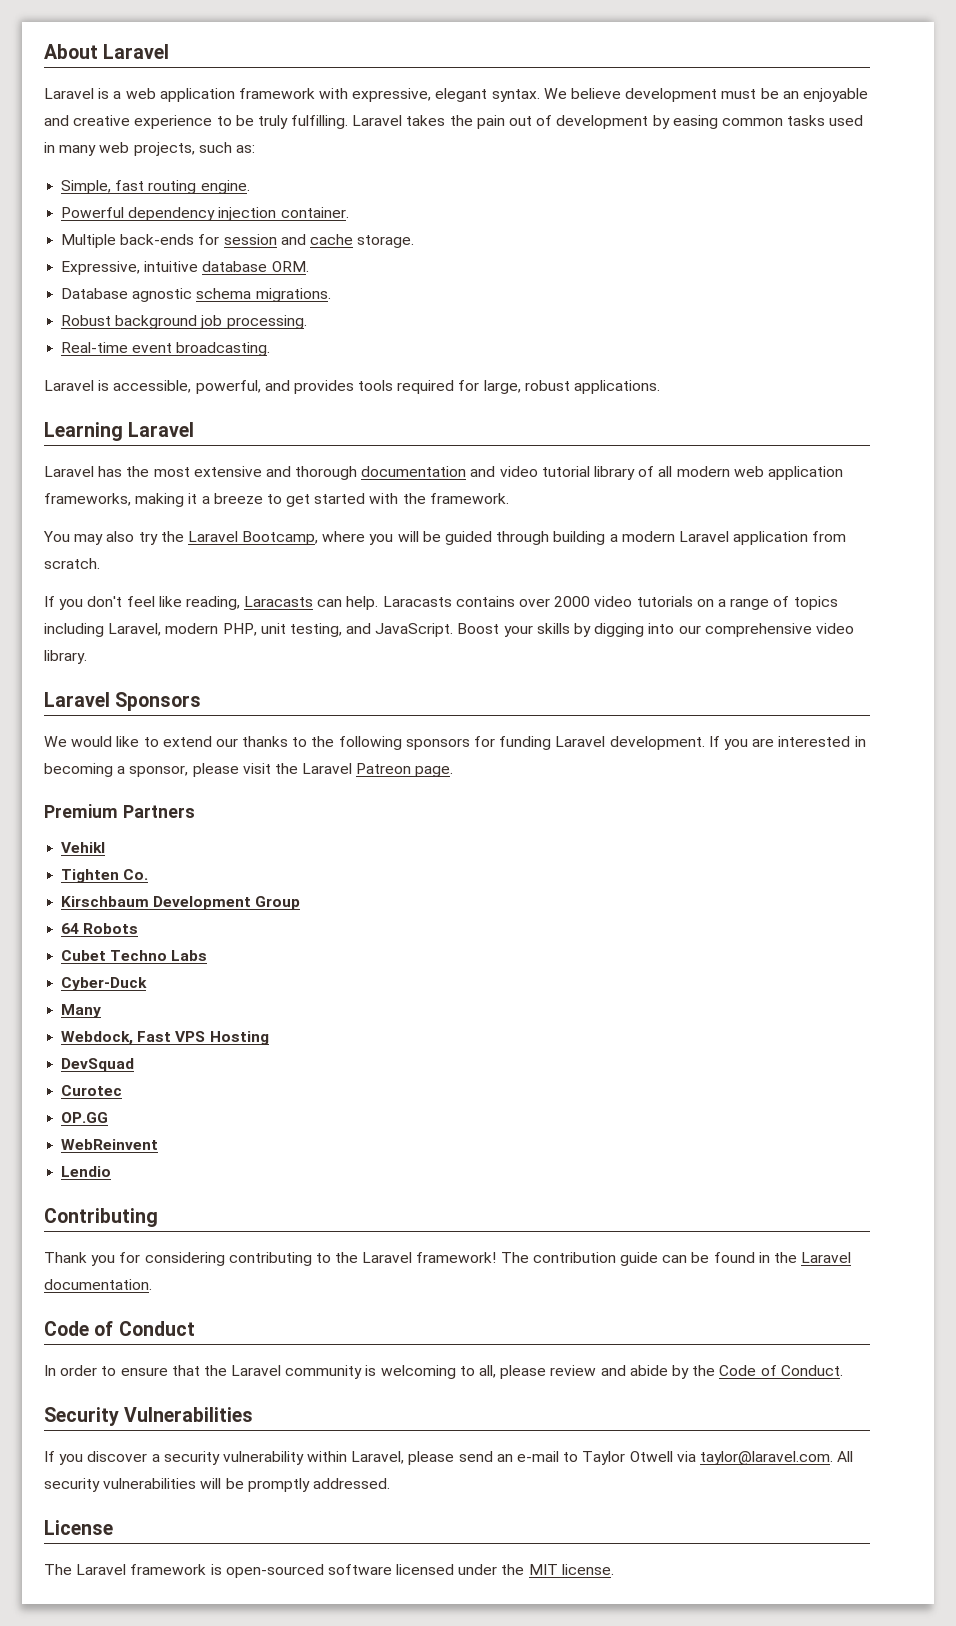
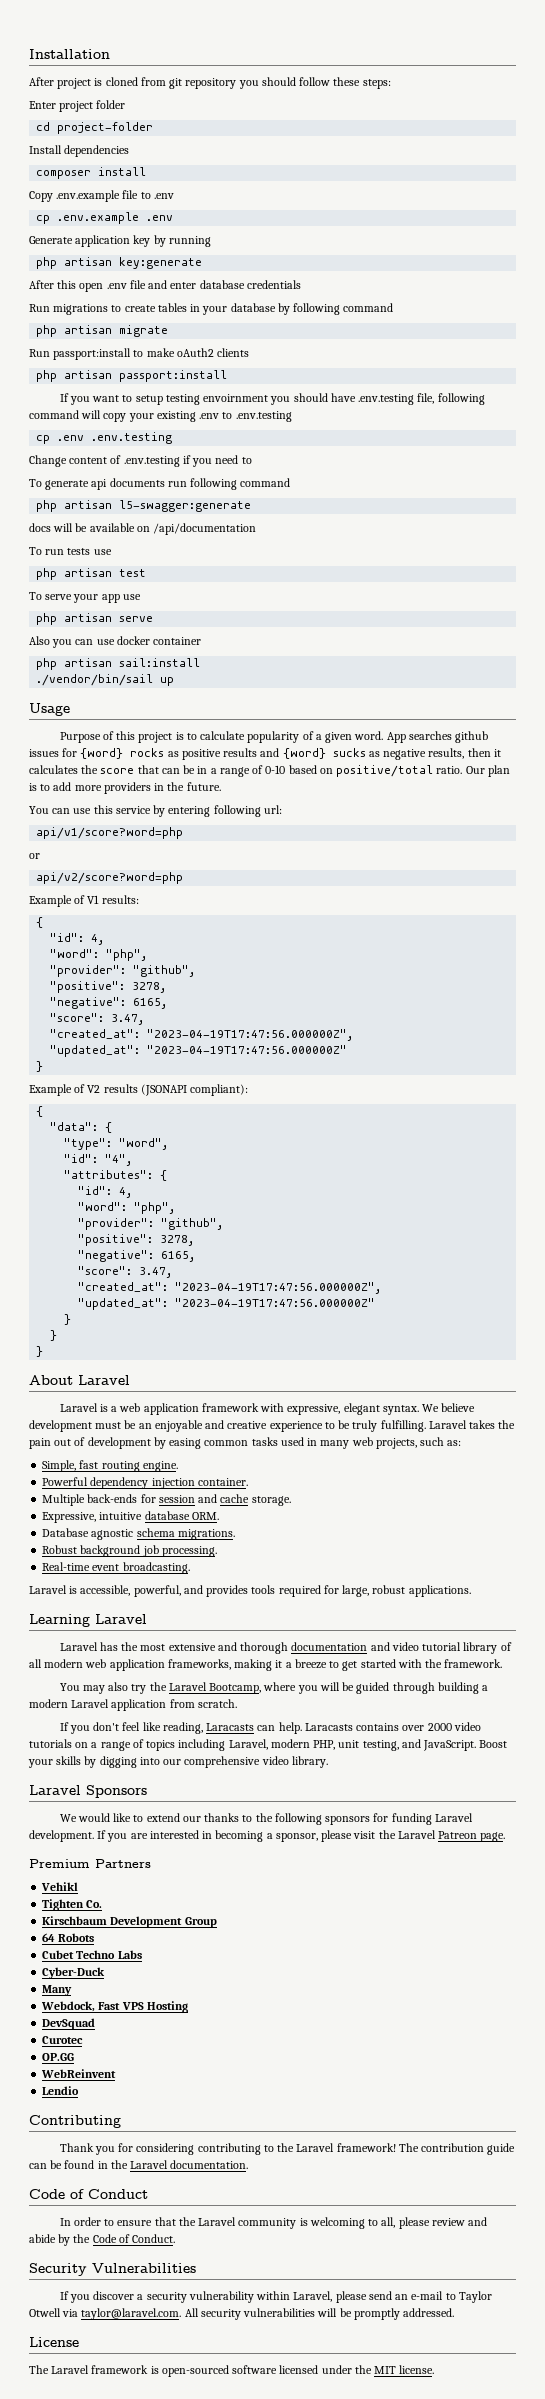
(44, 51) none -> [29,49,110,59] [29,77,391,89] [29,100,126,112] [36,122,154,134] [29,145,130,157] [36,167,147,179] [29,190,174,202] [36,212,174,224] [29,235,211,247] [36,257,203,269] [29,280,301,292] [29,303,394,315] [36,325,169,337] [29,348,250,360] [36,370,228,382] [59,393,485,405] [29,410,292,422] [36,432,173,444] [29,455,252,467] [29,478,291,490] [36,500,252,512] [29,523,257,535] [29,547,112,555] [36,568,147,580] [29,592,141,603] [36,613,154,625] [29,636,202,648] [36,658,201,670] [36,674,175,686] [29,703,70,716] [59,731,489,743] [29,748,501,760] [29,765,510,777] [29,782,221,794] [29,805,282,817] [36,827,184,839] [29,853,40,859] [36,872,184,884] [29,895,139,907] [36,917,44,928] [50,933,105,945] [50,949,148,961] [50,965,196,977] [50,981,167,993] [50,997,168,1009] [50,1013,145,1025] [50,1029,354,1041] [50,1045,348,1057] [36,1061,44,1072] [29,1084,249,1096] [36,1106,44,1117] [50,1122,113,1133] [64,1138,169,1150] [64,1154,133,1166] [64,1170,168,1181] [78,1186,133,1198] [78,1202,176,1214] [78,1218,224,1230] [78,1234,195,1246] [78,1250,196,1262] [78,1266,173,1278] [78,1282,382,1294] [78,1298,376,1310] [64,1314,72,1325] [50,1330,58,1341] [36,1346,44,1357] Installation // After project is cloned from git repository you should follow these steps: // Enter project folder // cd project-folder // Install dependencies // composer install // Copy .env.example file to .env // cp .env.example .env // Generate application key by running // php artisan key:generate // After this open .env file and enter database credentials // Run migrations to create tables in your database by following command // php artisan migrate // Run passport:install to make oAuth2 clients // php artisan passport:install // If you want to setup testing envoirnment you should have .env.testing file, following command will copy your existing .env to .env.testing // cp .env .env.testing // Change content of .env.testing if you need to // To generate api documents run following command // php artisan l5-swagger:generate // docs will be available on /api/documentation // To run tests use // php artisan test // To serve your app use // php artisan serve // Also you can use docker container // php artisan sail:install // ./vendor/bin/sail up // Usage // Purpose of this project is to calculate popularity of a given word. App searches github issues for {word} rocks as positive results and {word} sucks as negative results, then it calculates the score that can be in a range of 0-10 based on positive/total ratio. Our plan is to add more providers in the future. // You can use this service by entering following url: // api/v1/score?word=php // or // api/v2/score?word=php // Example of V1 results: // { // "id": 4, // "word": "php", // "provider": "github", // "positive": 3278, // "negative": 6165, // "score": 3.47, // "created_at": "2023-04-19T17:47:56.000000Z", // "updated_at": "2023-04-19T17:47:56.000000Z" // } // Example of V2 results (JSONAPI compliant): // { // "data": { // "type": "word", // "id": "4", // "attributes": { // "id": 4, // "word": "php", // "provider": "github", // "positive": 3278, // "negative": 6165, // "score": 3.47, // "created_at": "2023-04-19T17:47:56.000000Z", // "updated_at": "2023-04-19T17:47:56.000000Z" // } // } // } //

